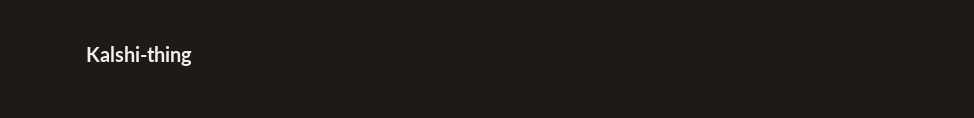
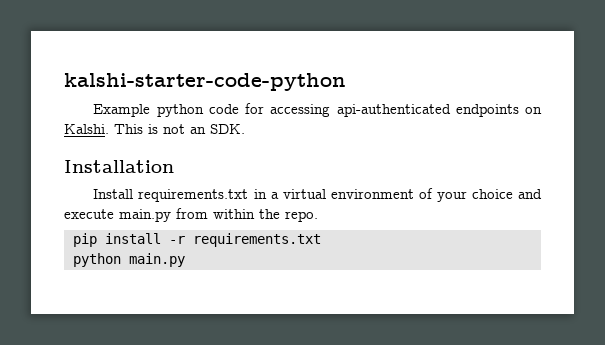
[86,46,192,66] Kalshi-thing -> [64,73,346,91] [93,103,543,117] [64,124,245,134] [64,160,174,173] [93,188,542,202] [64,208,318,222] [73,233,321,247] [73,253,185,267] kalshi-starter-code-python // Example python code for accessing api-authenticated endpoints on Kalshi. This is not an SDK. // Installation // Install requirements.txt in a virtual environment of your choice and execute main.py from within the repo. // pip install -r requirements.txt // python main.py

